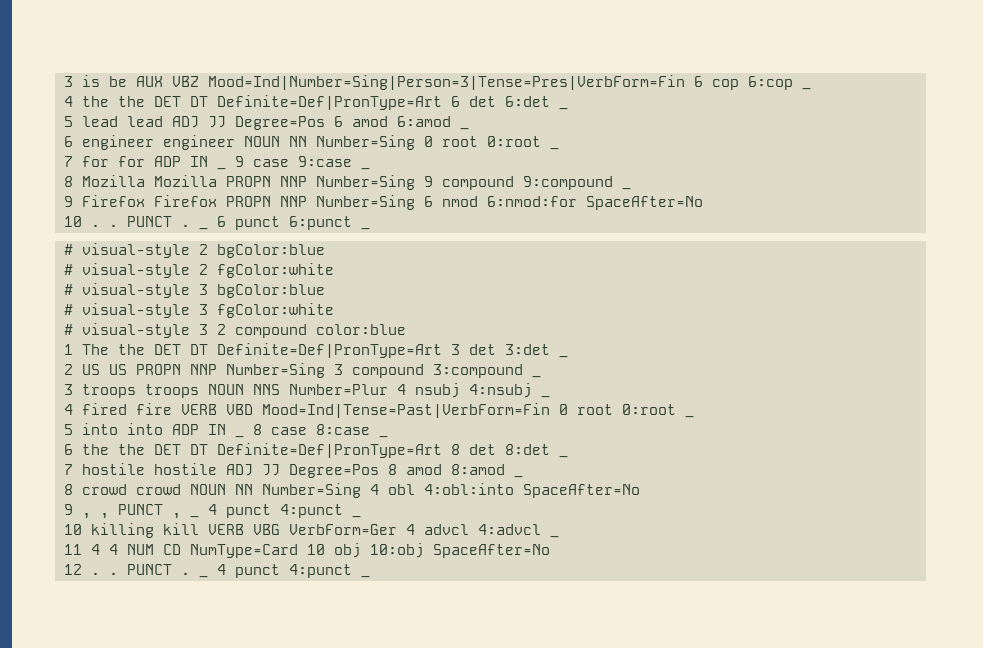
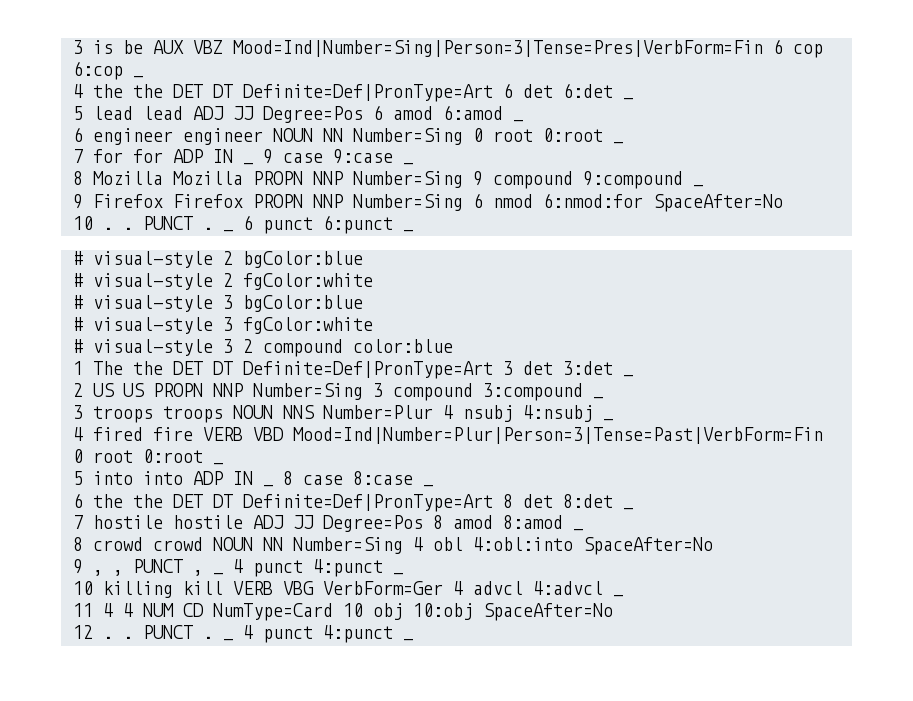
[262,403,550,418] Mood=Ind|Tense=Past|VerbForm=Fin -> [292,427,823,444] Mood=Ind|Number=Plur|Person=3|Tense=Past|VerbForm=Fin

